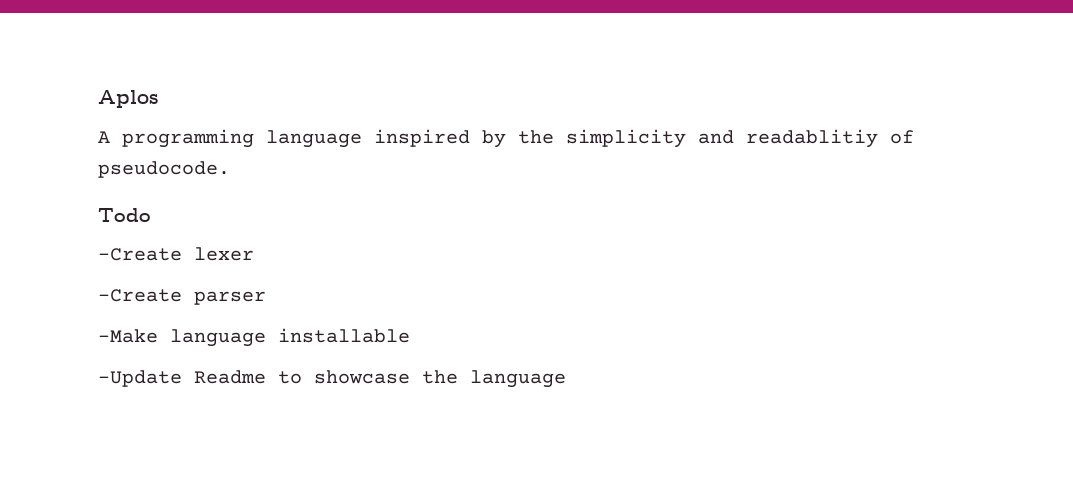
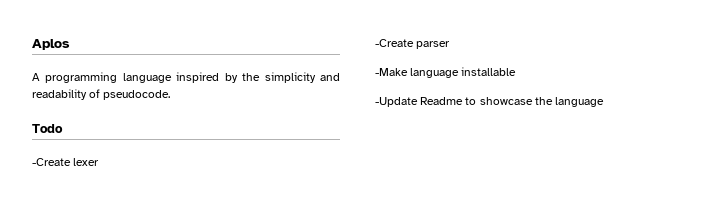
[746,129,878,148] readablitiy -> [32,89,87,100] readability

